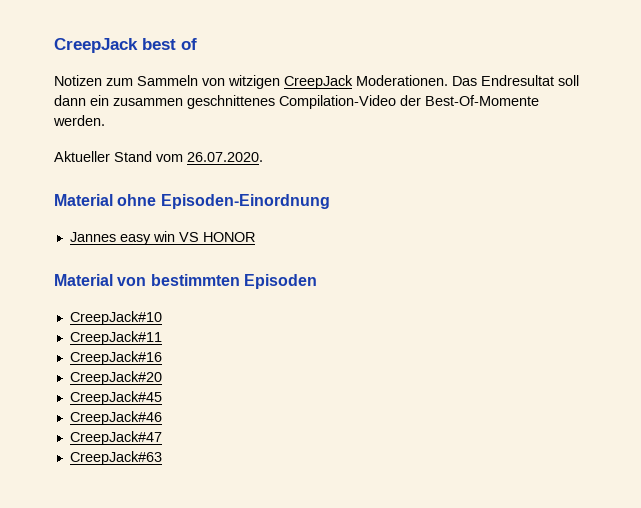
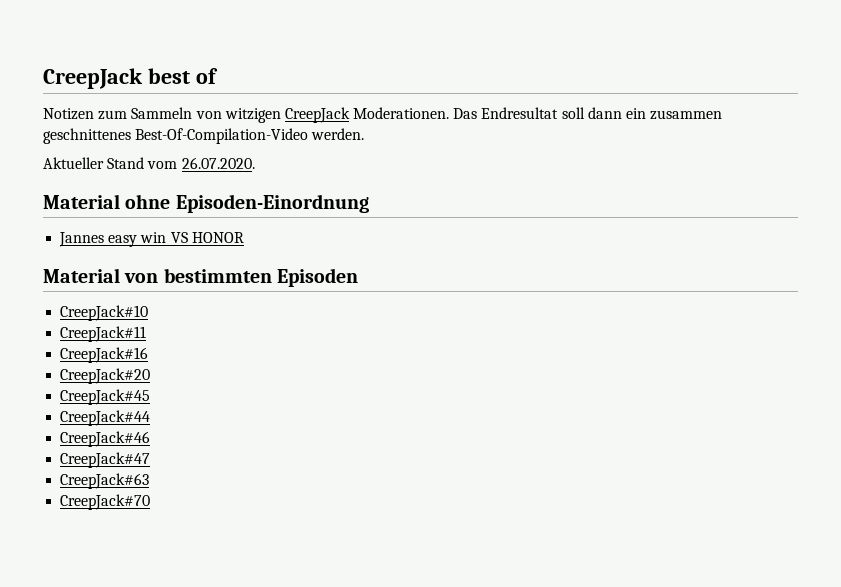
[279,95,539,109] Compilation-Video der Best-Of-Momente -> [135,128,309,144] Best-Of-Compilation-Video
(162, 398) none -> [60,410,151,426] // CreepJack#44
(162, 458) none -> [60,494,151,510] // CreepJack#70

